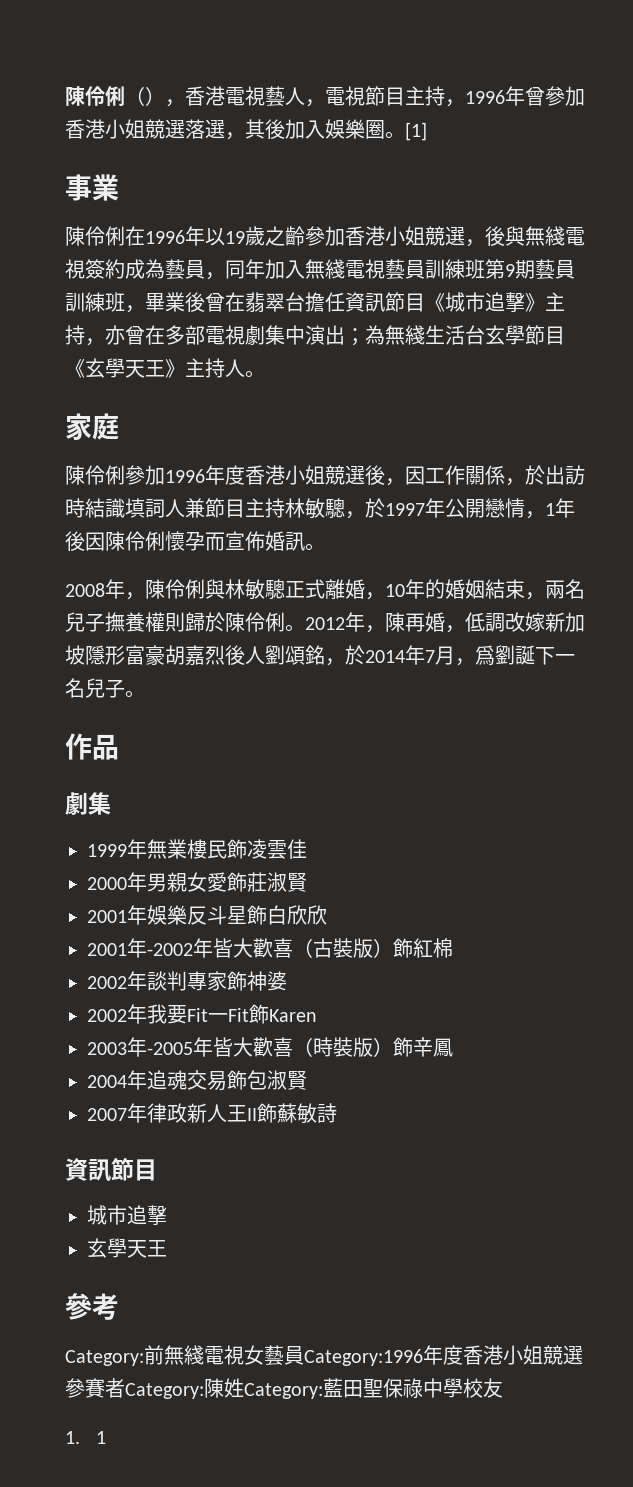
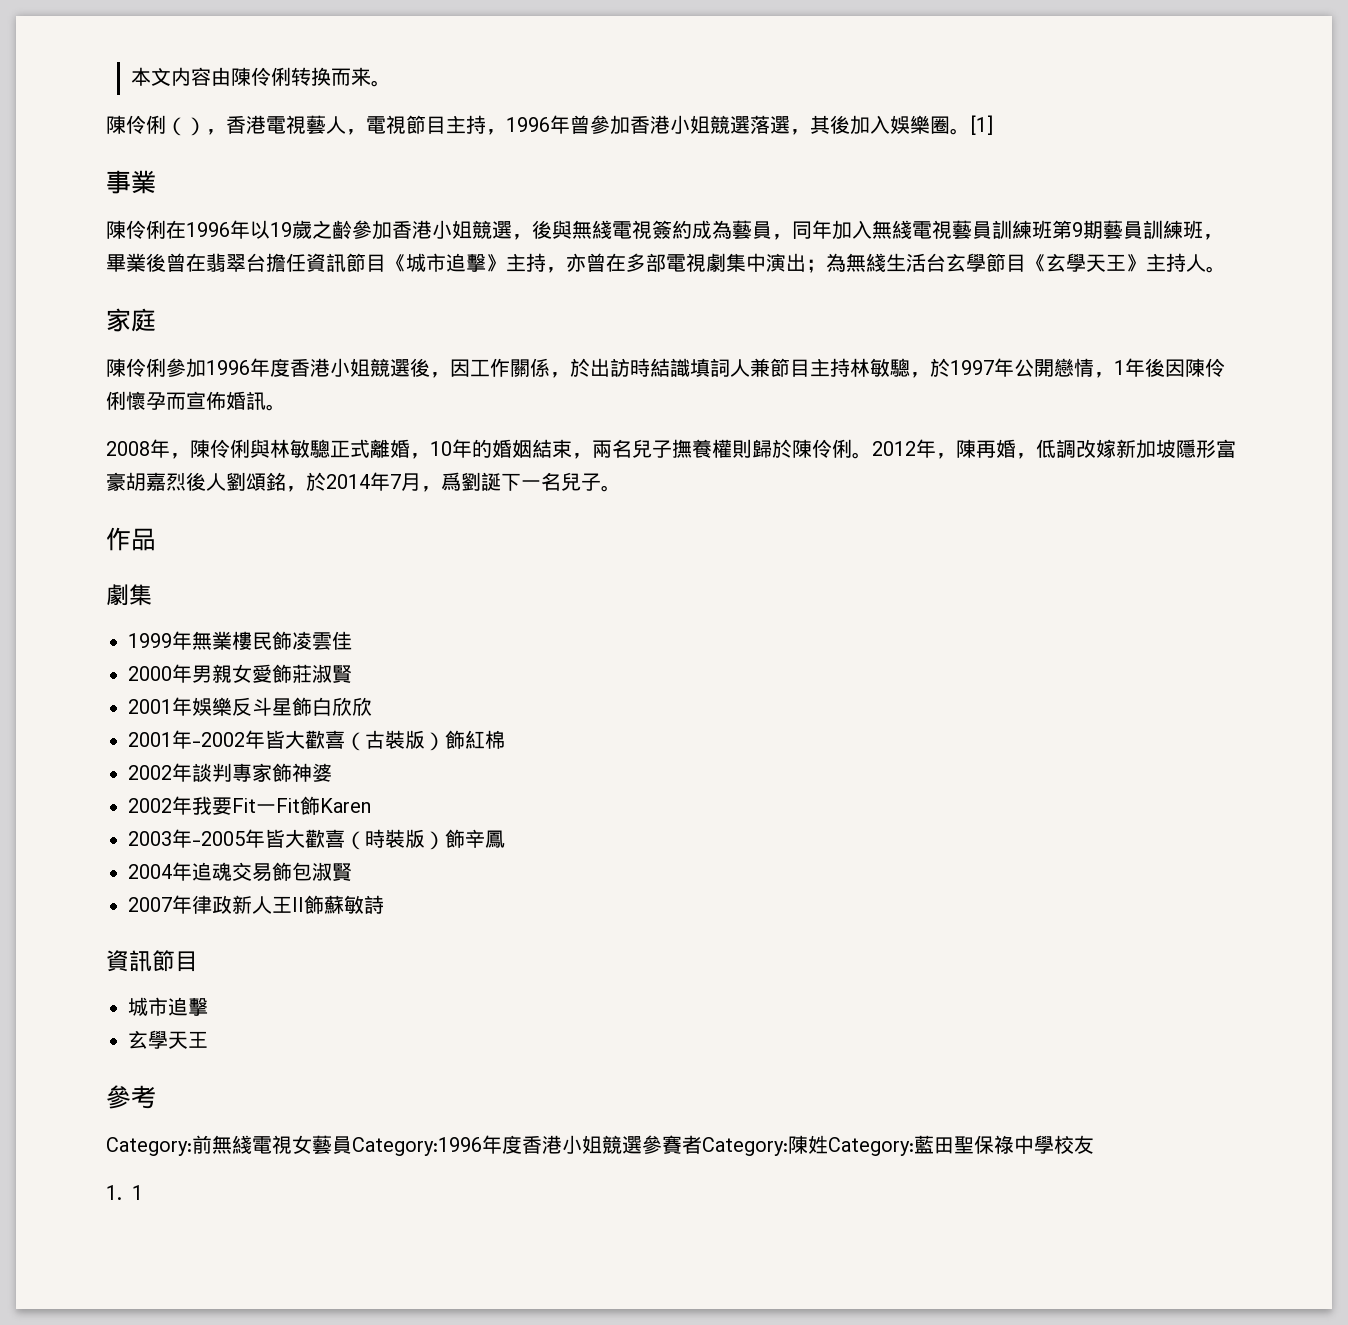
(65, 96) none -> [131,67,392,87] 本文内容由陳伶俐转换而来。 //

